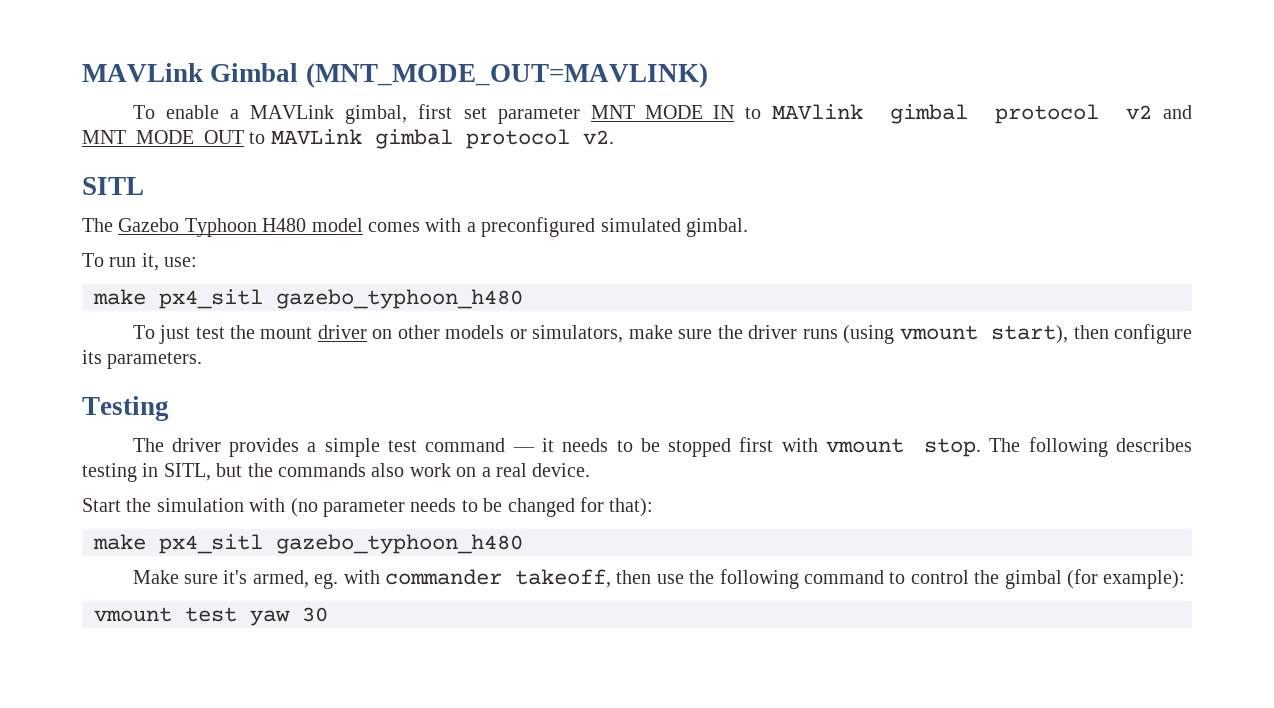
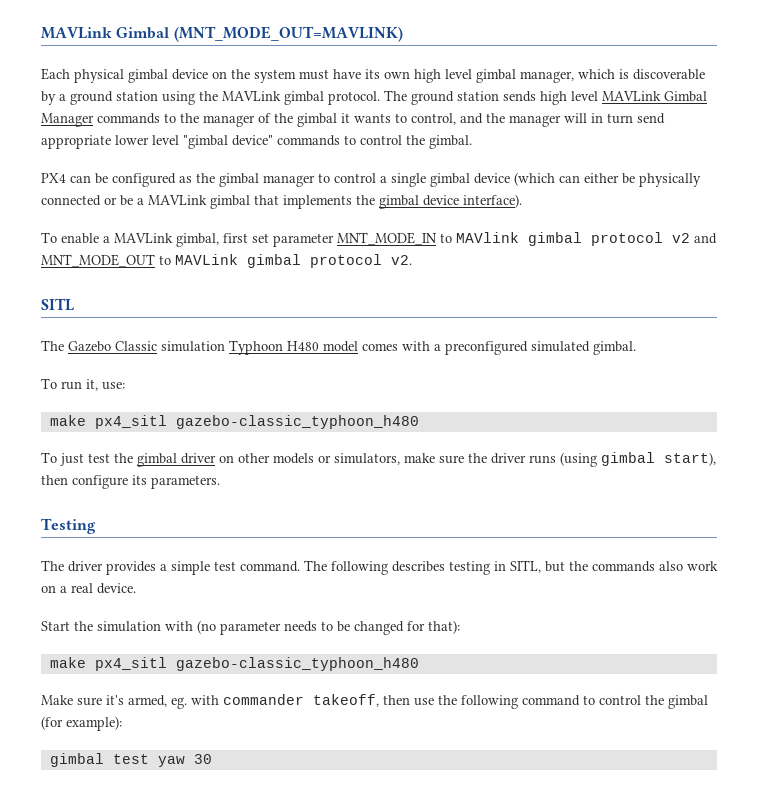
(708, 75) none -> [41,68,705,83] [41,90,707,105] [41,113,665,127] [41,135,472,149] [41,172,701,187] [41,194,522,209] // Each physical gimbal device on the system must have its own high level gimbal manager, which is discoverable by a ground station using the MAVLink gimbal protocol. The ground station sends high level MAVLink Gimbal Manager commands to the manager of the gimbal it wants to control, and the manager will in turn send appropriate lower level "gimbal device" commands to control the gimbal. // PX4 can be configured as the gimbal manager to control a single gimbal device (which can either be physically connected or be a MAVLink gimbal that implements the gimbal device interface).
(180, 225) none -> [115,341,225,352] Classic simulation
[276,289,523,309] gazebo_typhoon_h480 -> [175,415,419,429] gazebo-classic_typhoon_h480
[260,327,313,339] mount -> [137,453,177,467] gimbal
[899,325,978,340] vmount -> [601,452,655,466] gimbal
[425,437,982,457] command — it needs to be stopped first with vmount stop. -> [240,561,300,572] command.
[276,534,523,554] gazebo_typhoon_h480 -> [175,657,419,671] gazebo-classic_typhoon_h480
[94,607,172,622] vmount -> [49,753,104,767] gimbal

